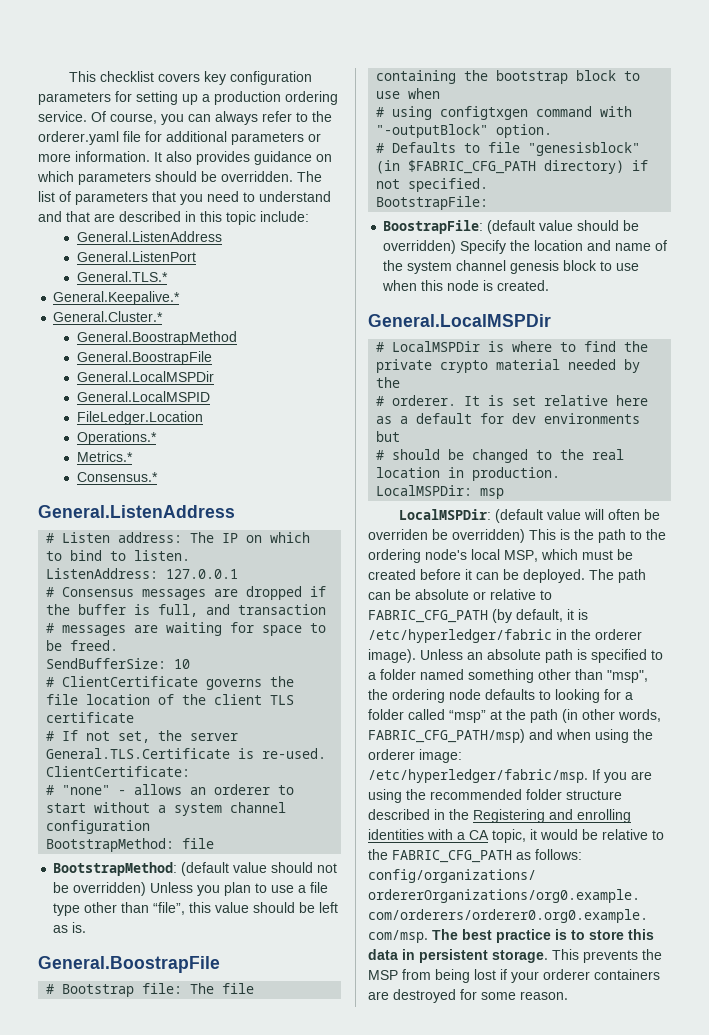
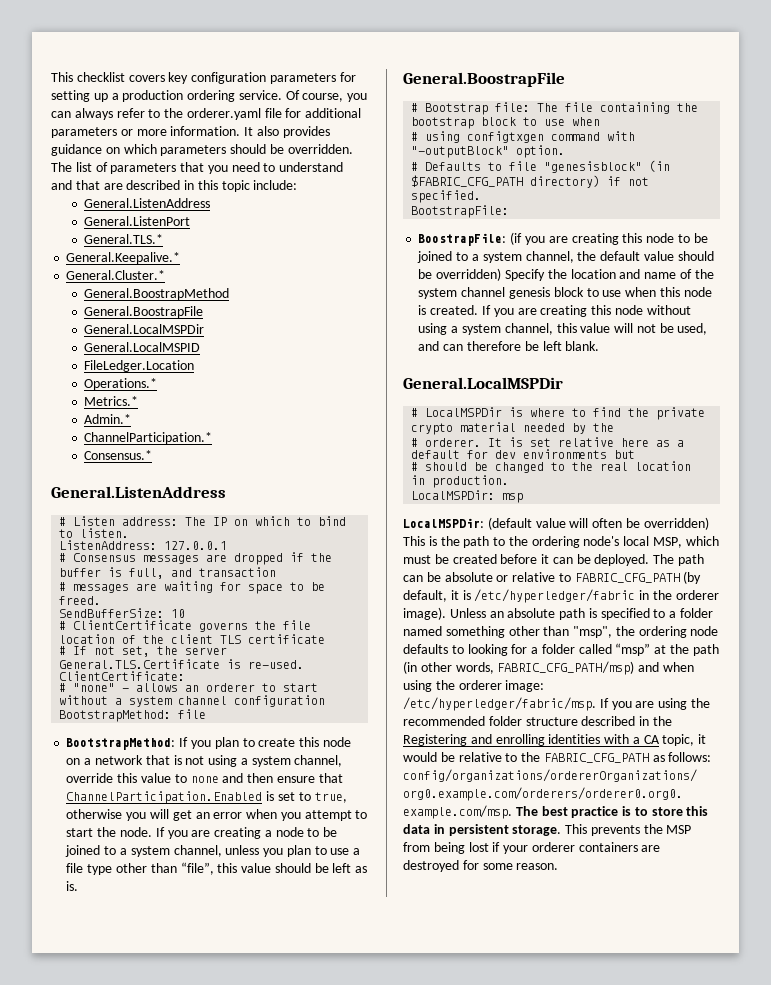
(134, 456) none -> [84,414,132,424] [84,432,213,444] // Admin.* // ChannelParticipation.*
[181,862,338,876] [53,882,194,896] (default value should not be overridden) Unless -> [179,737,351,749] [66,755,343,767] [66,773,343,783] [66,791,347,804] [66,809,368,821] [66,827,338,839] [65,845,260,857] If you plan to create this node on a network that is not using a system channel, override this value to none and then ensure that ChannelParticipation.Enabled is set to true, otherwise you will get an error when you attempt to start the node. If you are creating a node to be joined to a system channel, unless
[487,220,536,234] (default -> [510,232,708,245] [417,251,641,263] (if you are creating this node to be joined to a system channel, the default
(550, 285) none -> [481,305,691,317] [418,323,708,335] [418,341,600,351] If you are creating this node without using a system channel, this value will not be used, and can therefore be left blank.
[368,529,448,540] overriden be -> (640, 523) none

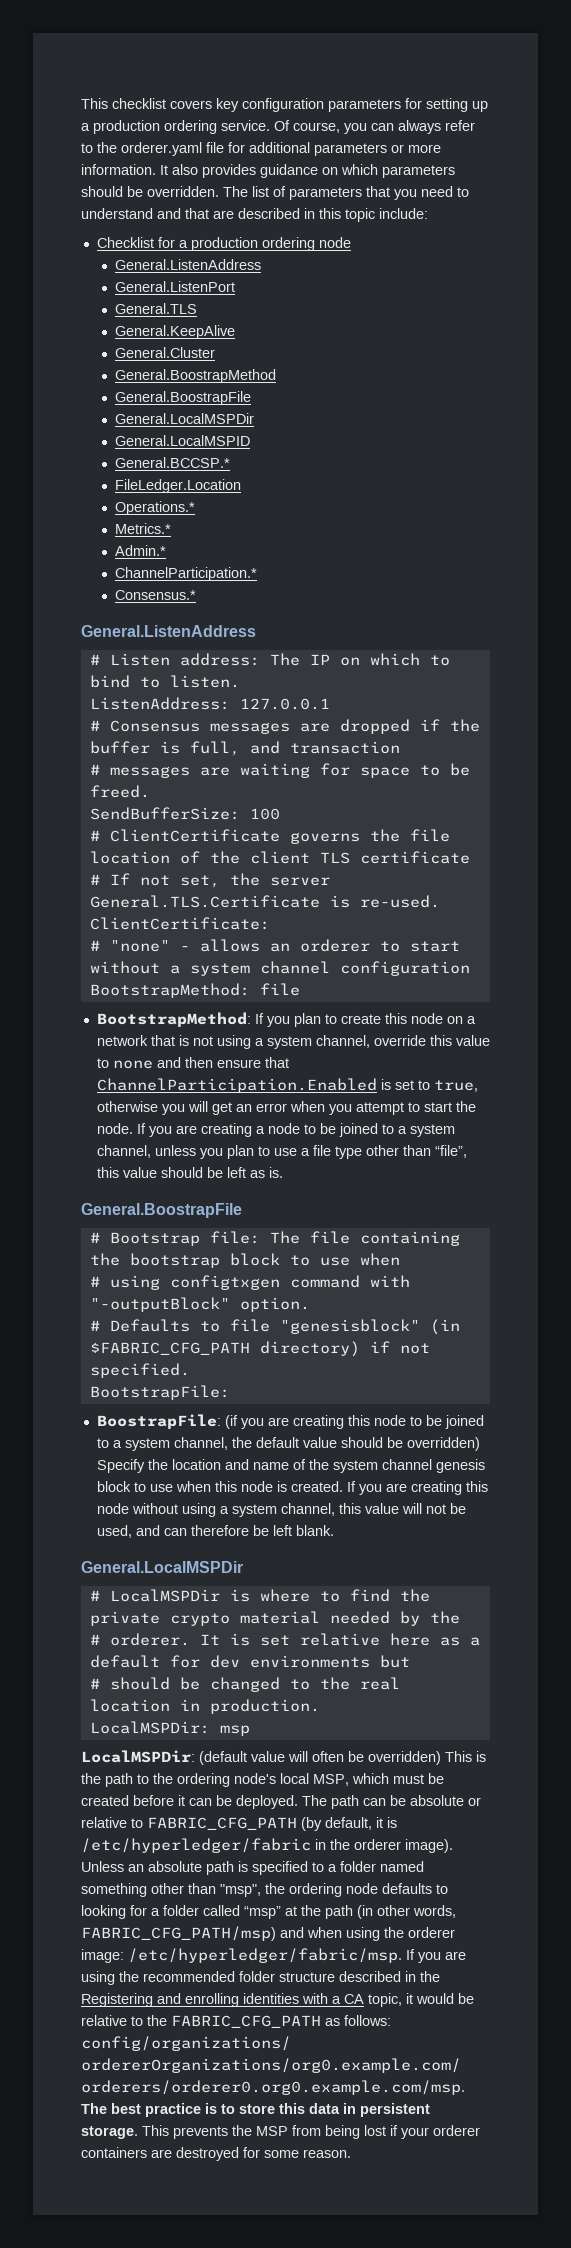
(298, 185) none -> [96,237,351,251] // Checklist for a production ordering node
[84,234,164,244] [66,252,181,264] [66,270,166,280] General.TLS.* // General.Keepalive.* // General.Cluster.* -> [114,303,197,314] [114,325,235,339] [114,347,215,358] General.TLS // General.KeepAlive // General.Cluster
(201, 347) none -> [114,457,230,468] // General.BCCSP.*
[171,609,186,618] 10 -> [249,808,280,820] 100

